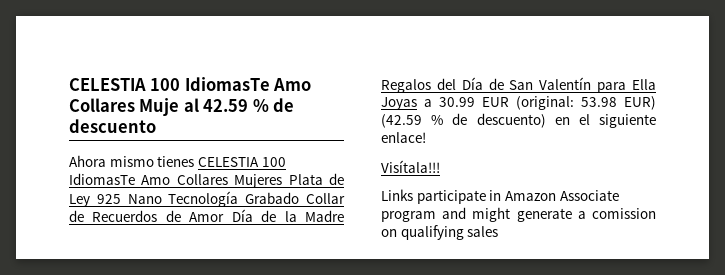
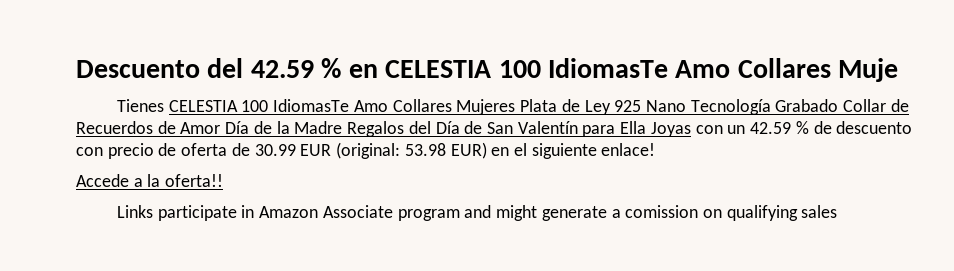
(69, 84) none -> [76,58,378,78] Descuento del 42.59 % en
[183,98,295,112] [69,119,156,133] [69,155,195,167] al 42.59 % de descuento // Ahora mismo tienes -> [116,99,164,112] // Tienes
[424,99,432,107] a -> [695,121,913,134] [76,143,250,159] con un 42.59 % de descuento con precio de oferta de
[381,113,546,128] (42.59 % de descuento) -> (487, 150) none
[381,160,440,173] Visítala!!! -> [76,174,224,187] Accede a la oferta!!

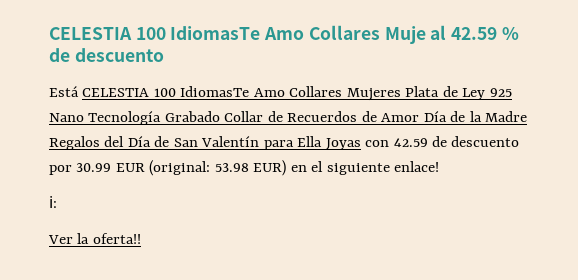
[76,58,378,78] Descuento del 42.59 % en -> (49, 33) none
[116,99,164,112] // Tienes -> [430,25,519,40] [49,48,164,62] [49,86,79,97] al 42.59 % de descuento // Está
[727,121,913,134] [76,143,250,159] un 42.59 % de descuento con precio de oferta de -> [393,136,520,147] [49,165,72,175] 42.59 de descuento por
[76,174,143,187] Accede a -> [49,196,57,208] [48,235,73,244] ℹ: // Ver
[116,205,838,221] // Links participate in Amazon Associate program and might generate a comission on qualifying sales -> (141, 238) none

